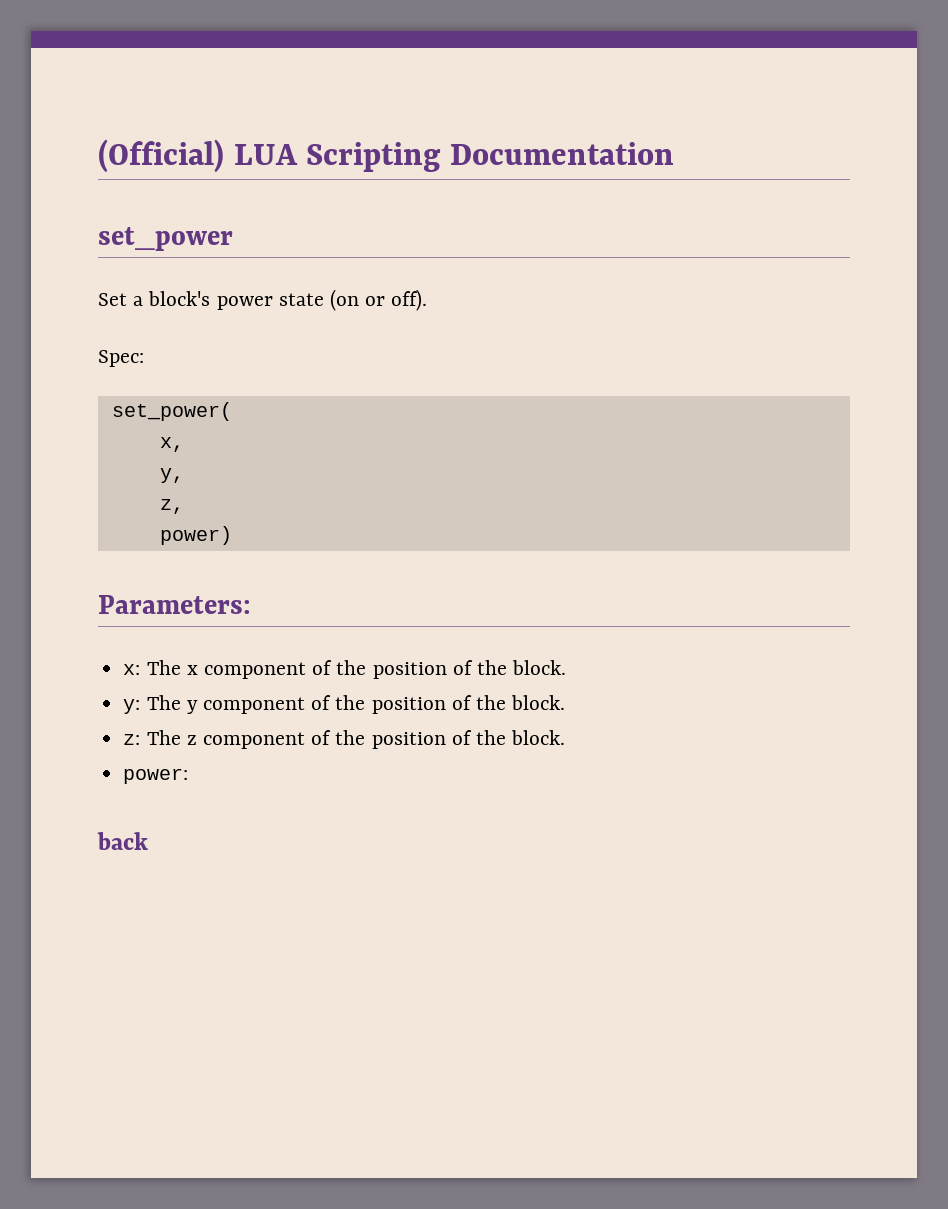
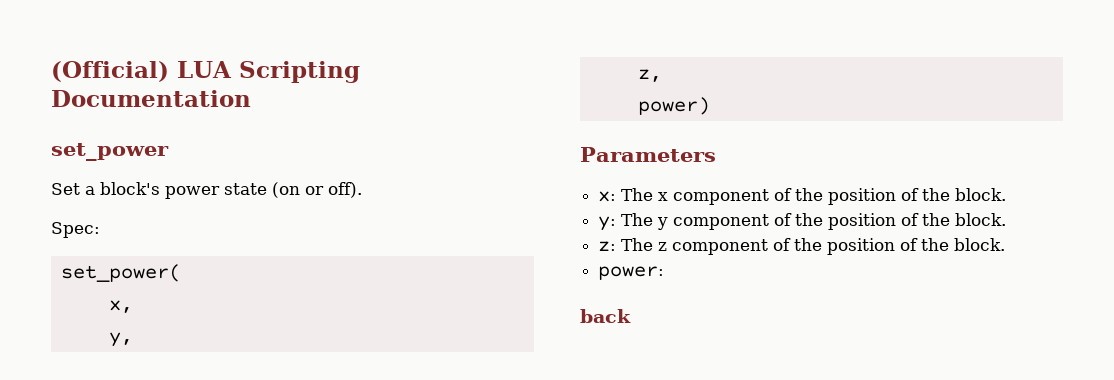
[98,595,251,614] Parameters: -> [580,147,716,162] Parameters

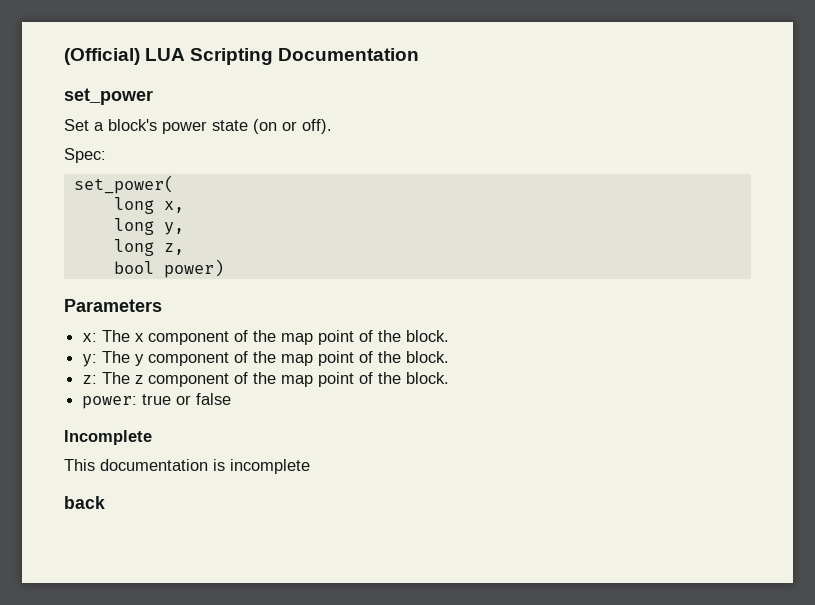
(181, 273) none -> [113,197,154,214] long
(133, 306) none -> [113,218,154,235] long
(133, 339) none -> [113,239,154,256] long
(662, 75) none -> [113,261,154,274] bool
[828,188,897,205] position -> [281,330,355,345] map point
[828,213,897,230] position -> [281,351,355,366] map point
[827,238,896,255] position -> [281,372,355,387] map point
(665, 273) none -> [142,393,232,405] [64,430,152,445] [64,459,310,474] true or false // Incomplete // This documentation is incomplete

